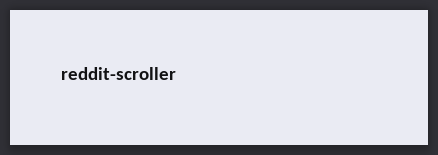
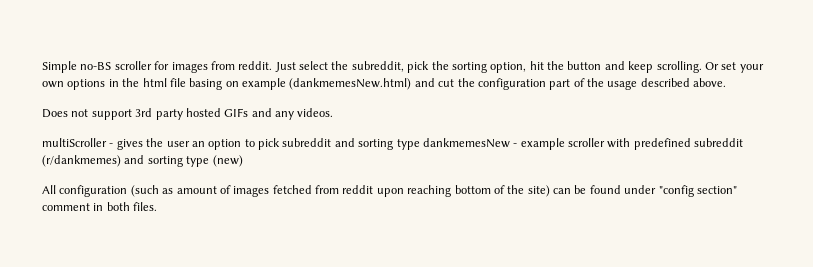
[61,67,176,80] reddit-scroller -> [42,61,764,73] [42,78,727,90] [42,108,334,120] [42,138,744,150] [42,155,243,167] [42,185,737,197] [42,202,158,211] Simple no-BS scroller for images from reddit. Just select the subreddit, pick the sorting option, hit the button and keep scrolling. Or set your own options in the html file basing on example (dankmemesNew.html) and cut the configuration part of the usage described above. // Does not support 3rd party hosted GIFs and any videos. // multiScroller - gives the user an option to pick subreddit and sorting type dankmemesNew - example scroller with predefined subreddit (r/dankmemes) and sorting type (new) // All configuration (such as amount of images fetched from reddit upon reaching bottom of the site) can be found under "config section" comment in both files.

